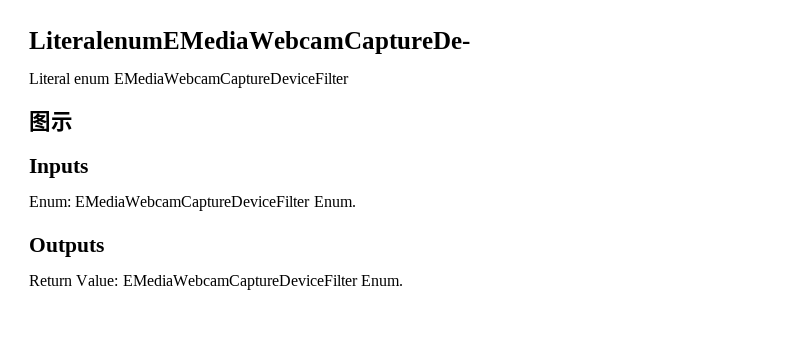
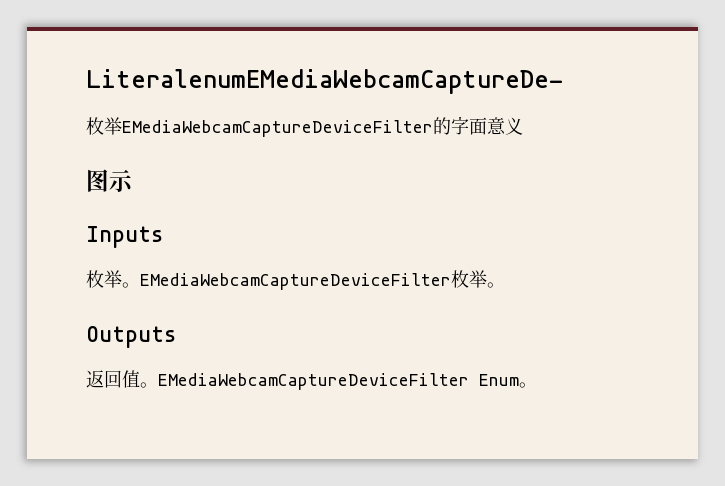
[29,73,349,88] Literal enum EMediaWebcamCaptureDeviceFilter -> [86,116,523,137] 枚举EMediaWebcamCaptureDeviceFilter的字面意义
[29,196,356,211] [29,238,104,257] [29,275,403,290] Enum: EMediaWebcamCaptureDeviceFilter Enum. // Outputs // Return Value: EMediaWebcamCaptureDeviceFilter Enum. -> [86,270,505,290] [86,326,176,348] [86,370,537,390] 枚举。EMediaWebcamCaptureDeviceFilter枚举。 // Outputs // 返回值。EMediaWebcamCaptureDeviceFilter Enum。

